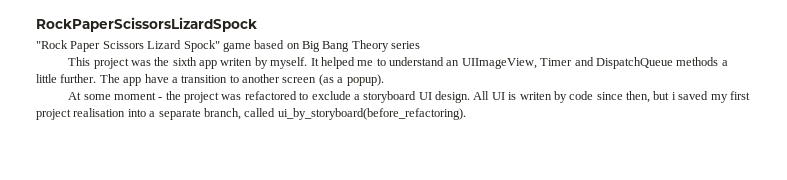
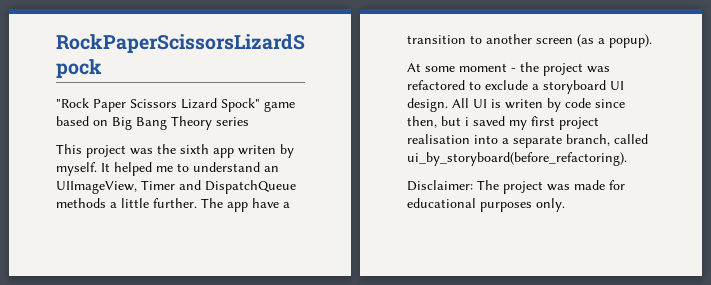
(466, 114) none -> [407,180,625,194] [407,198,565,212] // Disclaimer: The project was made for educational purposes only.

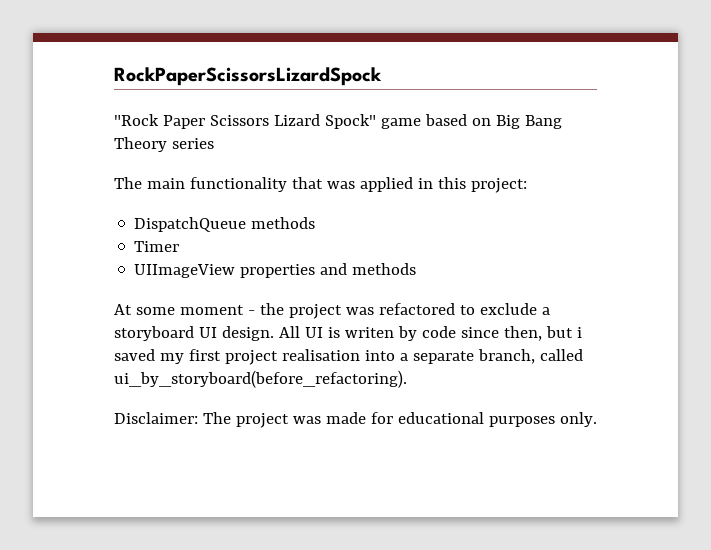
[56,144,294,158] [56,162,279,176] [56,180,296,194] [56,198,290,212] [407,34,652,48] This project was the sixth app writen by myself. It helped me to understand an UIImageView, Timer and DispatchQueue methods a little further. The app have a transition to another screen (as a popup). -> [114,177,527,193] [134,217,316,232] [134,241,180,252] [134,263,417,278] The main functionality that was applied in this project: // DispatchQueue methods // Timer // UIImageView properties and methods

